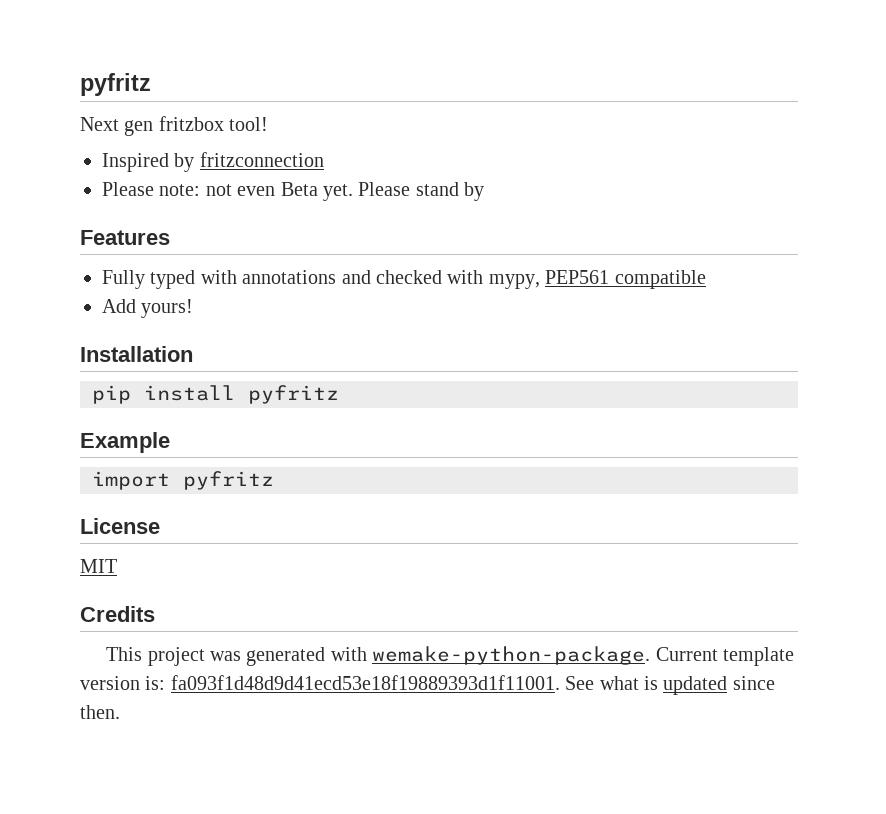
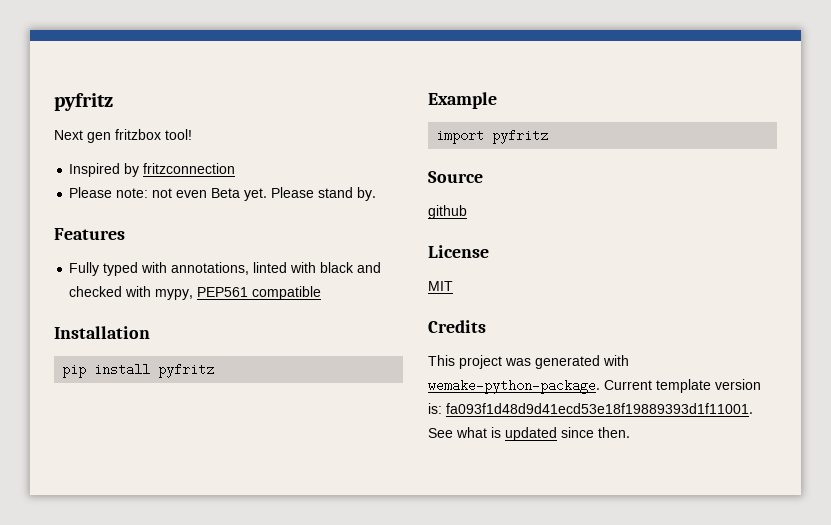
[464,182,485,201] by -> [357,187,377,201] by.
[242,270,337,284] annotations -> [171,262,355,275] annotations, linted with black
[102,299,194,318] // Add yours! -> (322, 293) none
(274, 480) none -> [428,171,483,183] [428,205,467,219] // Source // github

